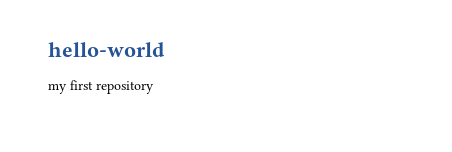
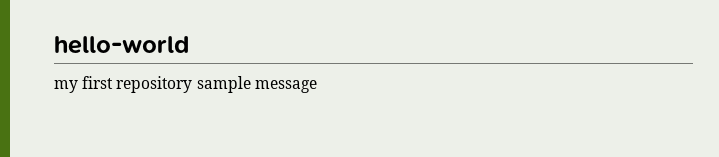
(154, 87) none -> [196,76,317,93] sample message

